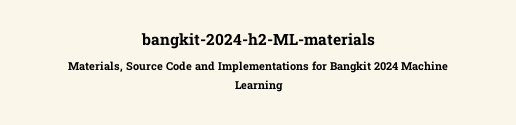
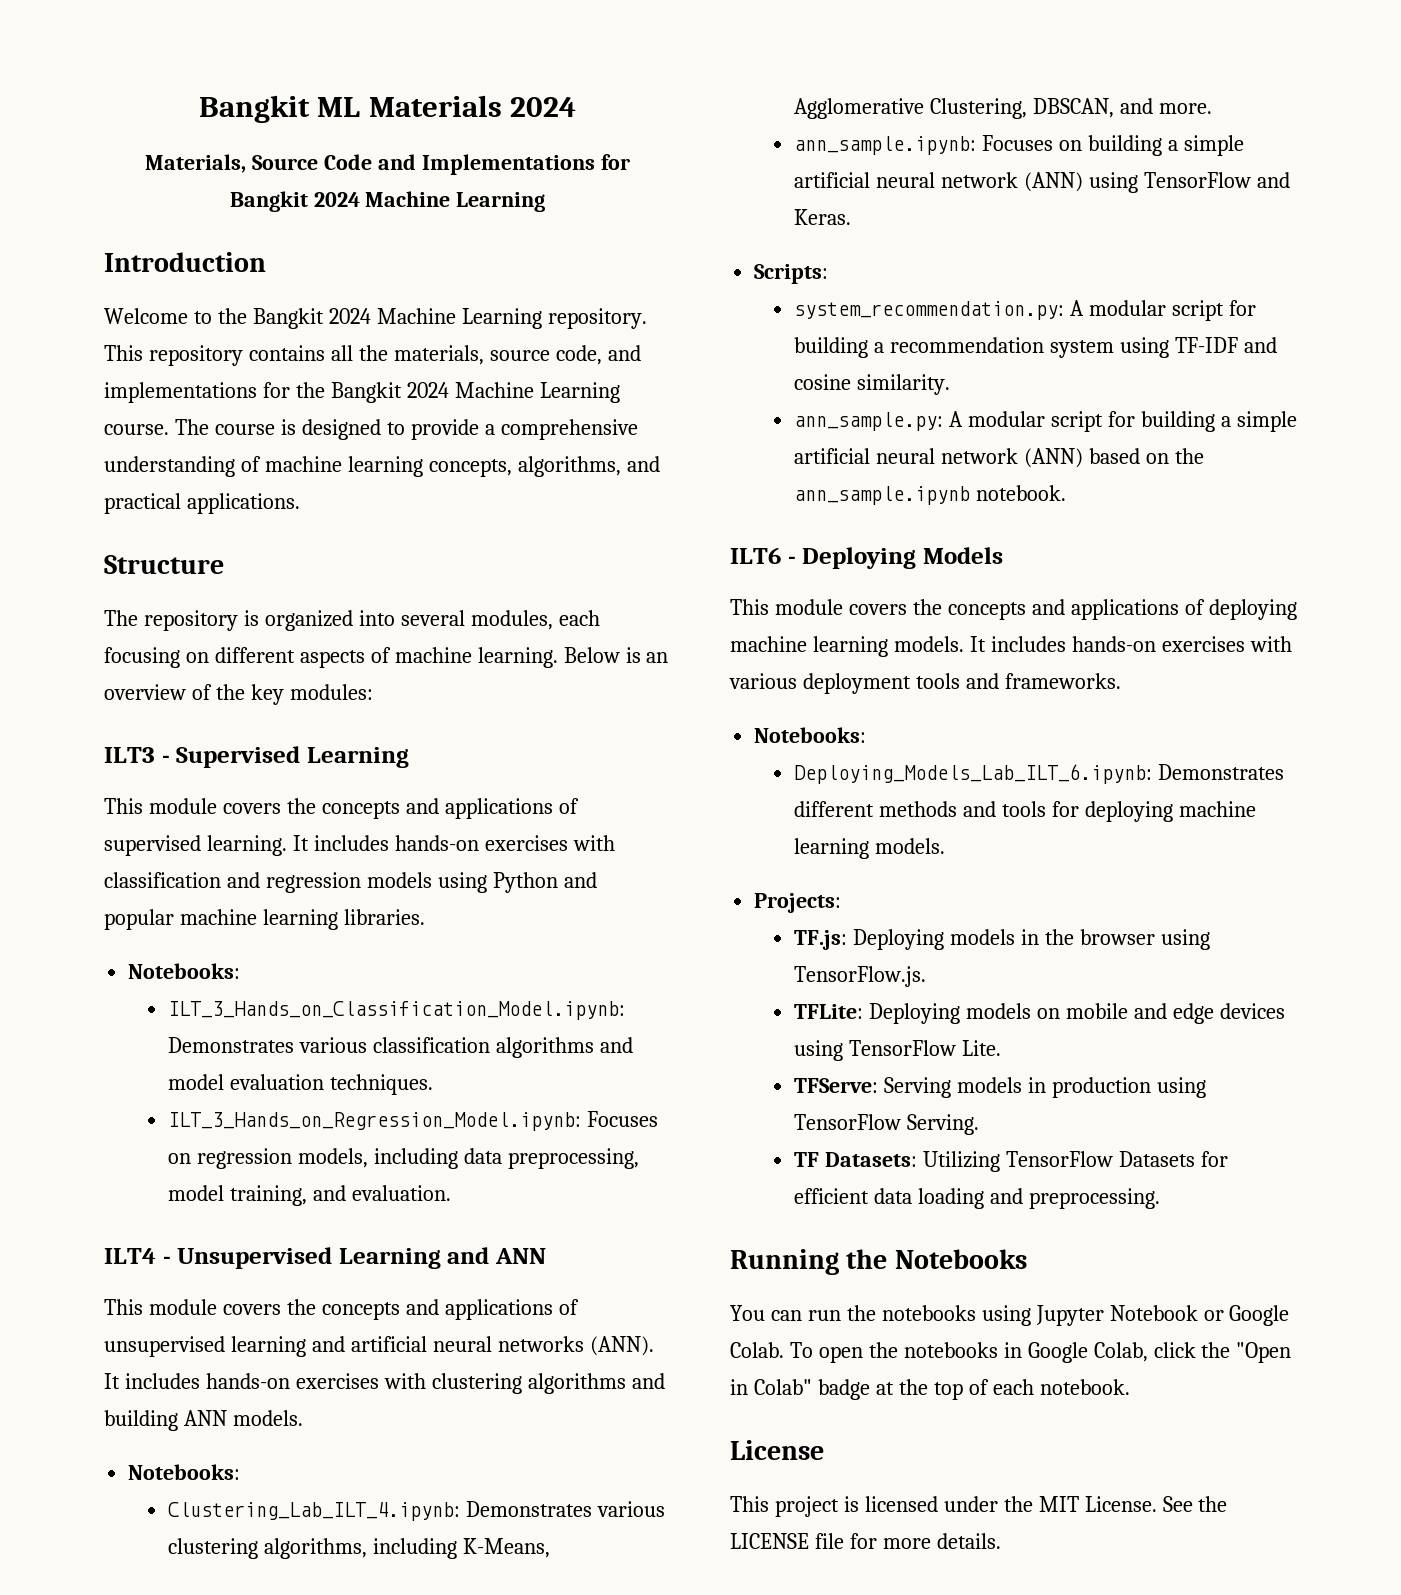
[140,33,375,49] bangkit-2024-h2-ML-materials -> [198,95,577,123] Bangkit ML Materials 2024
(283, 86) none -> [104,252,266,272] [104,308,647,329] [104,345,641,366] [104,382,620,403] [104,419,638,440] [104,456,660,477] [104,493,300,514] [104,555,224,574] [104,610,600,631] [104,647,669,668] [104,684,373,705] [104,746,409,768] [104,798,579,819] [104,835,615,856] [104,872,597,893] [104,909,425,930] [128,963,241,979] [168,1001,626,1020] [168,1037,634,1058] [168,1074,434,1095] [168,1111,659,1131] [168,1148,639,1169] [168,1185,452,1206] [104,1247,547,1269] [104,1299,579,1320] [104,1336,654,1357] [104,1373,665,1394] [104,1410,303,1431] [128,1464,241,1480] [168,1501,666,1521] [168,1538,551,1559] [794,98,1213,119] [794,135,1244,156] [794,172,1290,193] [794,209,852,225] [754,264,829,284] [794,300,1257,321] [794,337,1277,358] [794,374,951,395] [794,411,1297,432] [794,448,1204,468] [794,485,1067,505] [730,547,1003,569] [730,599,1297,620] [730,636,1292,657] [729,673,1121,694] [754,727,867,743] [794,764,1285,784] [794,801,1256,822] [794,838,946,859] [754,893,842,913] [794,929,1210,950] [794,966,927,987] [794,1003,1285,1024] [794,1040,1002,1061] [794,1077,1206,1098] [794,1114,980,1135] [794,1151,1228,1172] [794,1188,1161,1209] [730,1249,1027,1275] [730,1305,1290,1326] [730,1342,1292,1363] [730,1379,1130,1400] [730,1440,824,1460] [730,1496,1228,1517] [730,1533,1001,1549] // Introduction // Welcome to the Bangkit 2024 Machine Learning repository. This repository contains all the materials, source code, and implementations for the Bangkit 2024 Machine Learning course. The course is designed to provide a comprehensive understanding of machine learning concepts, algorithms, and practical applications. // Structure // The repository is organized into several modules, each focusing on different aspects of machine learning. Below is an overview of the key modules: // ILT3 - Supervised Learning // This module covers the concepts and applications of supervised learning. It includes hands-on exercises with classification and regression models using Python and popular machine learning libraries. // Notebooks: // ILT_3_Hands_on_Classification_Model.ipynb: Demonstrates various classification algorithms and model evaluation techniques. // ILT_3_Hands_on_Regression_Model.ipynb: Focuses on regression models, including data preprocessing, model training, and evaluation. // ILT4 - Unsupervised Learning and ANN // This module covers the concepts and applications of unsupervised learning and artificial neural networks (ANN). It includes hands-on exercises with clustering algorithms and building ANN models. // Notebooks: // Clustering_Lab_ILT_4.ipynb: Demonstrates various clustering algorithms, including K-Means, Agglomerative Clustering, DBSCAN, and more. // ann_sample.ipynb: Focuses on building a simple artificial neural network (ANN) using TensorFlow and Keras. // Scripts: // system_recommendation.py: A modular script for building a recommendation system using TF-IDF and cosine similarity. // ann_sample.py: A modular script for building a simple artificial neural network (ANN) based on the ann_sample.ipynb notebook. // ILT6 - Deploying Models // This module covers the concepts and applications of deploying machine learning models. It includes hands-on exercises with various deployment tools and frameworks. // Notebooks: // Deploying_Models_Lab_ILT_6.ipynb: Demonstrates different methods and tools for deploying machine learning models. // Projects: // TF.js: Deploying models in the browser using TensorFlow.js. // TFLite: Deploying models on mobile and edge devices using TensorFlow Lite. // TFServe: Serving models in production using TensorFlow Serving. // TF Datasets: Utilizing TensorFlow Datasets for efficient data loading and preprocessing. // Running the Notebooks // You can run the notebooks using Jupyter Notebook or Google Colab. To open the notebooks in Google Colab, click the "Open in Colab" badge at the top of each notebook. // License // This project is licensed under the MIT License. See the LICENSE file for more details.

